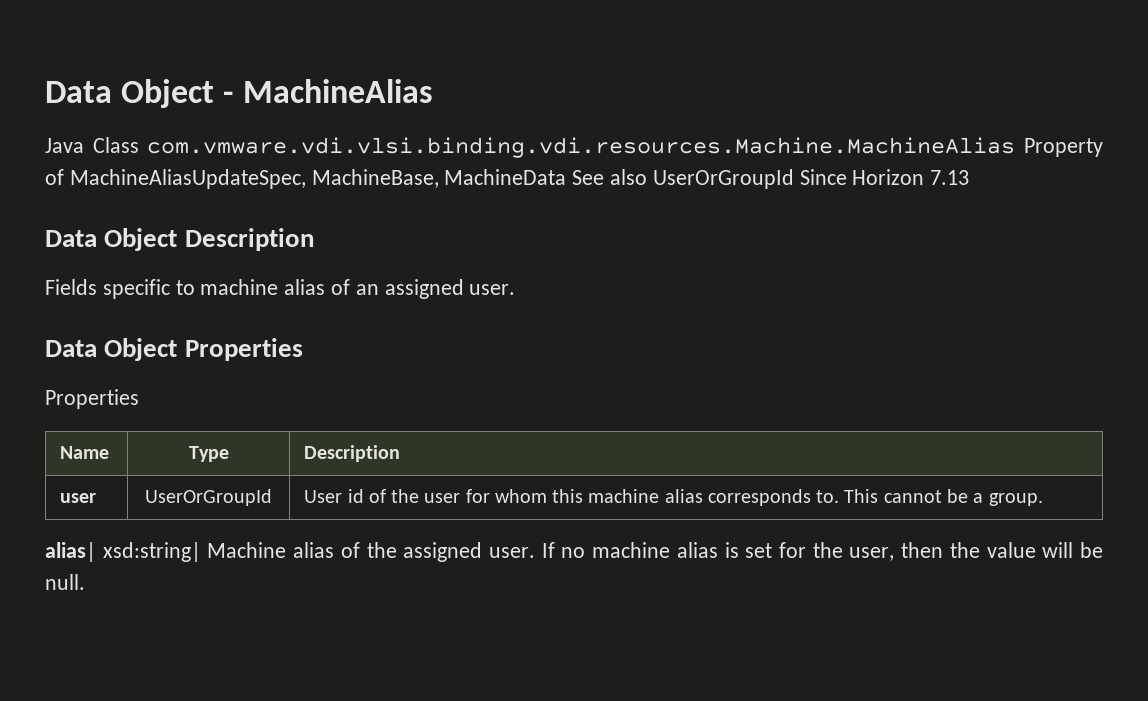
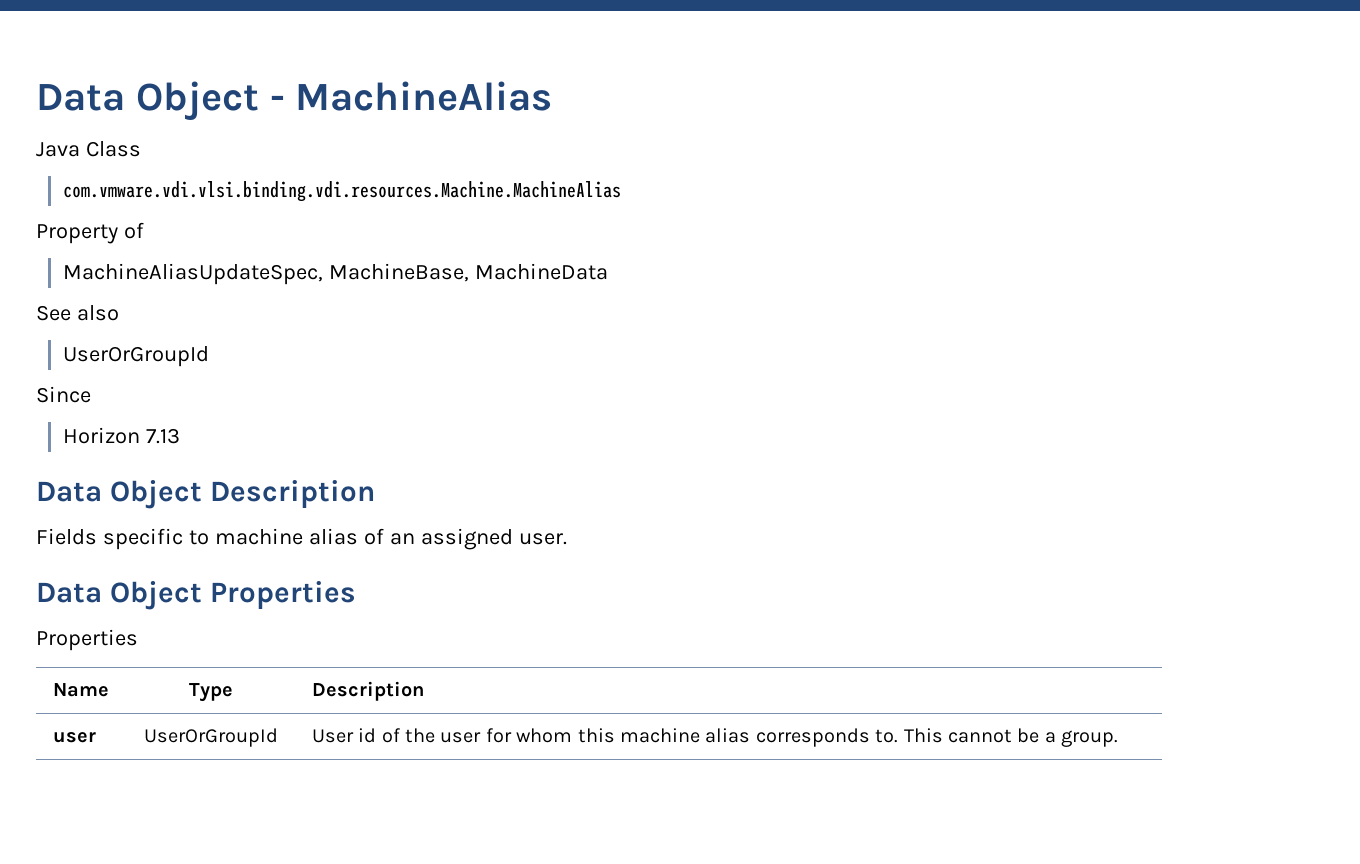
(139, 145) none -> (141, 149) //
(1016, 147) none -> (622, 191) //
(64, 177) none -> (144, 230) //
(567, 177) none -> (608, 271) //
[652,169,794,189] UserOrGroupId -> [63,346,210,367] // UserOrGroupId //
(847, 177) none -> (91, 394) //
[45,542,1103,562] [45,574,85,590] // alias| xsd:string| Machine alias of the assigned user. If no machine alias is set for the user, then the value will be null. -> (1119, 738) none

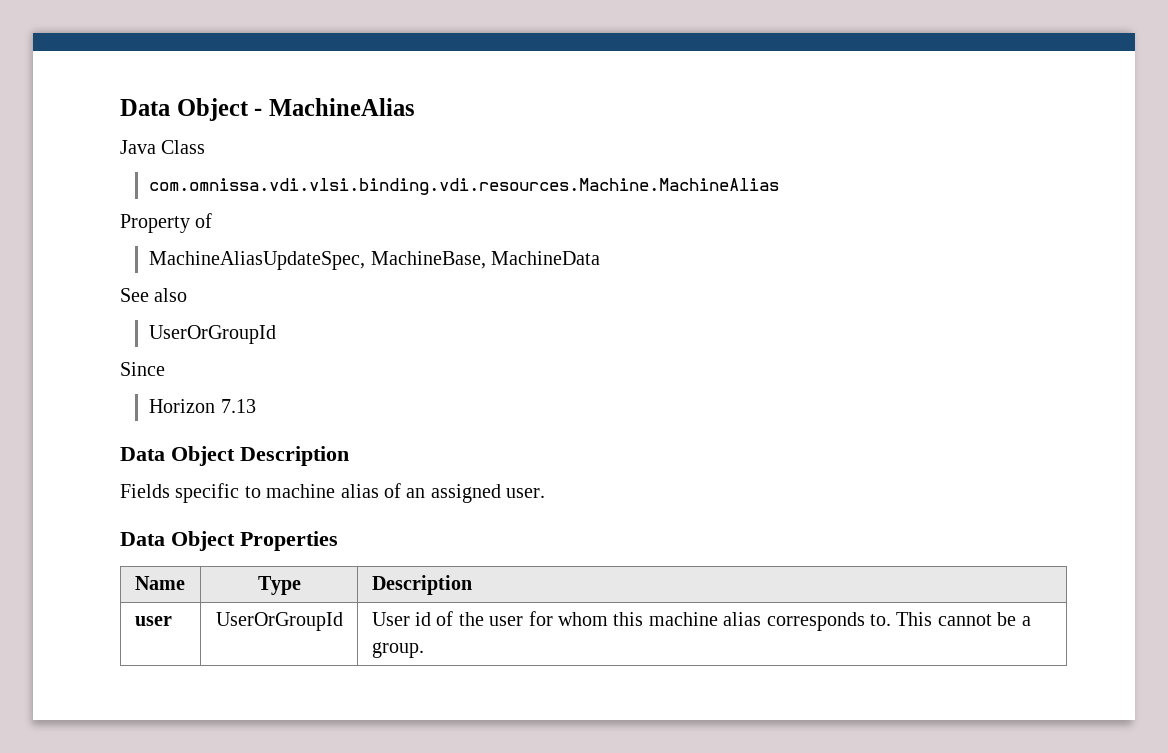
[63,181,622,202] com.vmware.vdi.vlsi.binding.vdi.resources.Machine.MachineAlias -> [149,178,780,195] com.omnissa.vdi.vlsi.binding.vdi.resources.Machine.MachineAlias
[36,629,138,651] // Properties -> (338, 541) none

